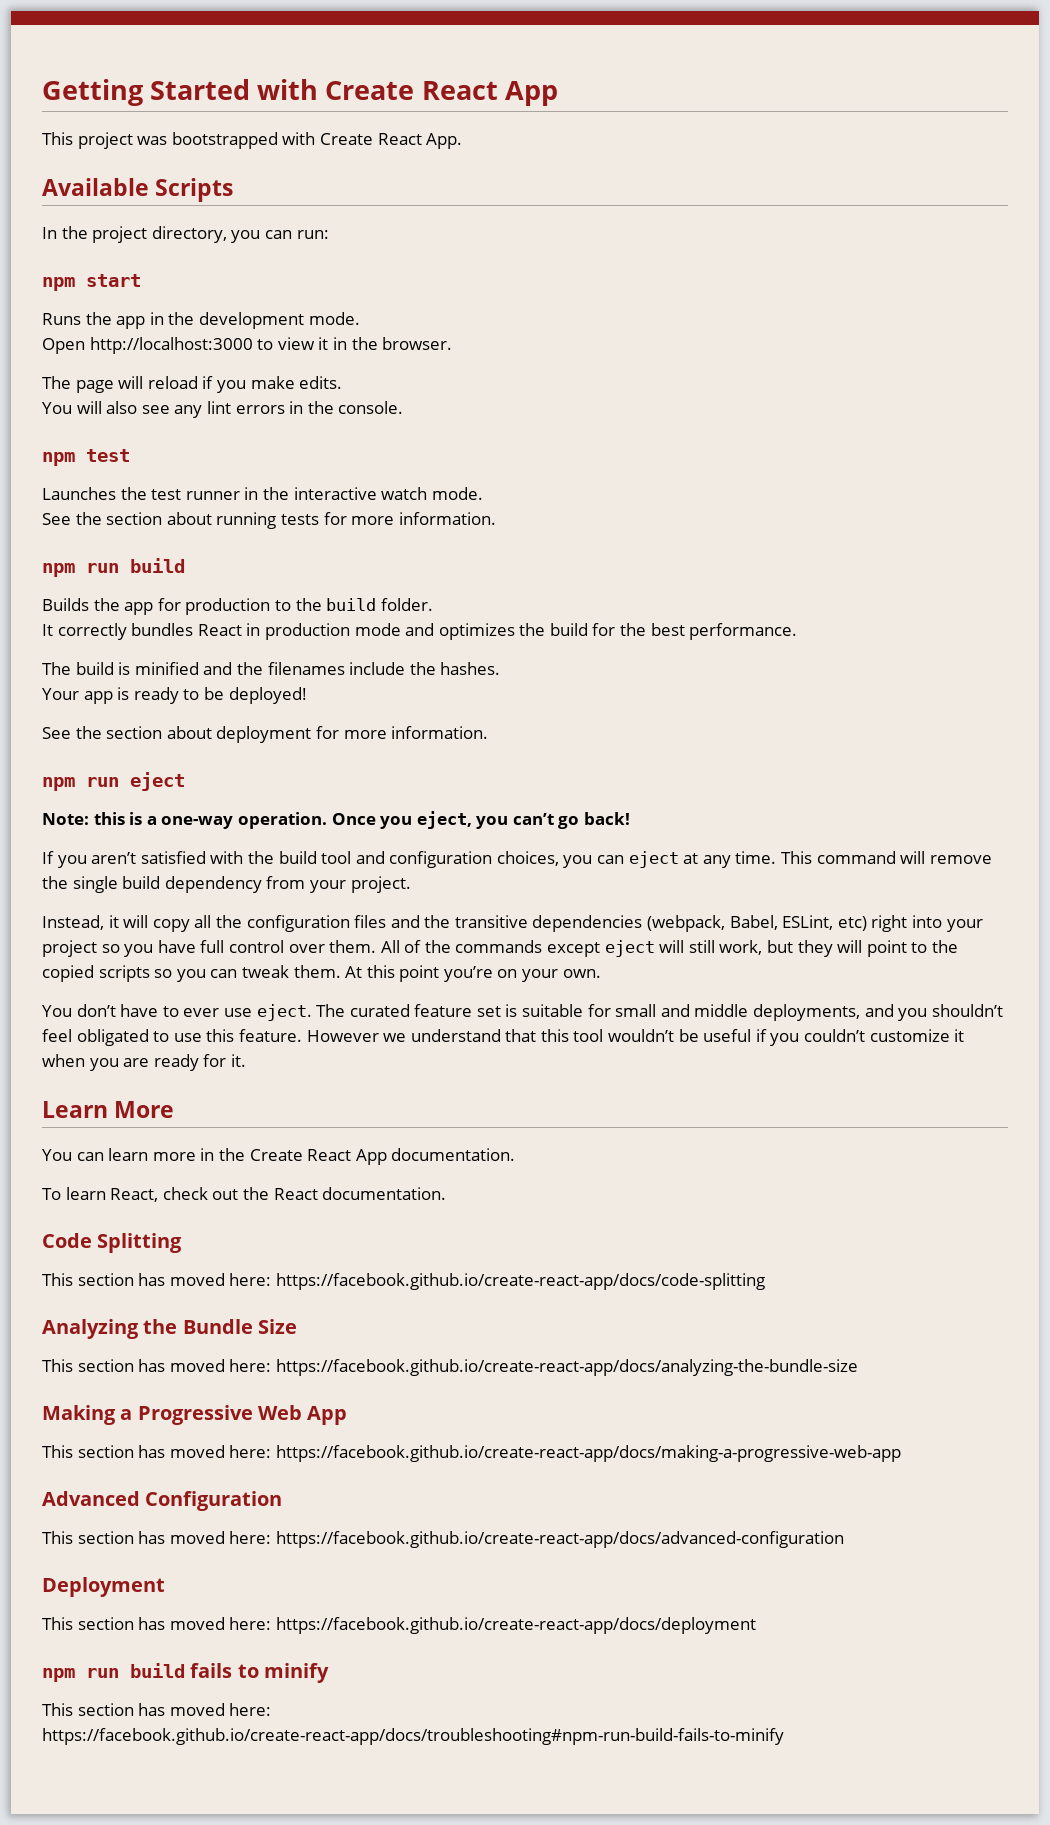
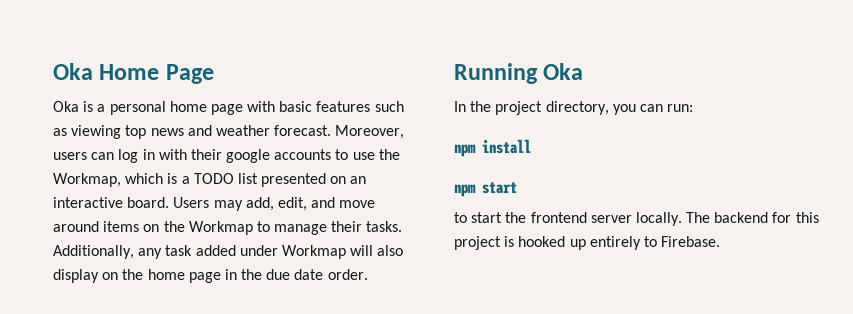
[42,79,558,106] [42,132,463,149] [42,178,234,202] Getting Started with Create React App // This project was bootstrapped with Create React App. // Available Scripts -> [53,63,214,84] [53,101,404,115] [53,125,405,139] [53,149,400,163] [53,173,367,187] [53,197,376,211] [53,221,403,235] [53,245,404,259] [53,269,368,283] [454,63,584,84] Oka Home Page // Oka is a personal home page with basic features such as viewing top news and weather forecast. Moreover, users can log in with their google accounts to use the Workmap, which is a TODO list presented on an interactive board. Users may add, edit, and move around items on the Workmap to manage their tasks. Additionally, any task added under Workmap will also display on the home page in the due date order. // Running Oka
(329, 234) none -> [454,139,531,157] // npm install
[42,312,360,329] [42,337,453,354] [42,376,343,393] [42,401,404,418] [42,449,130,466] [42,487,483,500] [42,512,496,529] [42,558,185,577] [42,598,433,615] [42,623,798,640] [42,662,501,675] [42,687,307,704] [42,726,489,743] [42,772,185,791] [42,811,631,829] [42,851,992,868] [42,876,411,893] [42,915,983,932] [42,940,958,957] [42,965,601,982] [42,1004,1003,1021] [42,1029,965,1046] [42,1054,246,1071] [42,1101,175,1118] [42,1148,516,1165] [42,1187,447,1202] [42,1233,183,1253] [42,1273,765,1290] [42,1319,297,1339] [42,1359,858,1376] [42,1405,348,1425] [42,1445,901,1462] [42,1491,283,1511] [42,1531,844,1548] [42,1577,165,1597] [42,1617,756,1634] [42,1663,329,1683] [42,1703,272,1716] [42,1728,784,1745] Runs the app in the development mode. // Open http://localhost:3000 to view it in the browser. // The page will reload if you make edits. // You will also see any lint errors in the console. // npm test // Launches the test runner in the interactive watch mode. // See the section about running tests for more information. // npm run build // Builds the app for production to the build folder. // It correctly bundles React in production mode and optimizes the build for the best performance. // The build is minified and the filenames include the hashes. // Your app is ready to be deployed! // See the section about deployment for more information. // npm run eject // Note: this is a one-way operation. Once you eject, you can’t go back! // If you aren’t satisfied with the build tool and configuration choices, you can eject at any time. This command will remove the single build dependency from your project. // Instead, it will copy all the configuration files and the transitive dependencies (webpack, Babel, ESLint, etc) right into your project so you have full control over them. All of the commands except eject will still work, but they will point to the copied scripts so you can tweak them. At this point you’re on your own. // You don’t have to ever use eject. The curated feature set is suitable for small and middle deployments, and you shouldn’t feel obligated to use this feature. However we understand that this tool wouldn’t be useful if you couldn’t customize it when you are ready for it. // Learn More // You can learn more in the Create React App documentation. // To learn React, check out the React documentation. // Code Splitting // This section has moved here: https://facebook.github.io/create-react-app/docs/code-splitting // Analyzing the Bundle Size // This section has moved here: https://facebook.github.io/create-react-app/docs/analyzing-the-bundle-size // Making a Progressive Web App // This section has moved here: https://facebook.github.io/create-react-app/docs/making-a-progressive-web-app // Advanced Configuration // This section has moved here: https://facebook.github.io/create-react-app/docs/advanced-configuration // Deployment // This section has moved here: https://facebook.github.io/create-react-app/docs/deployment // npm run build fails to minify // This section has moved here: https://facebook.github.io/create-react-app/docs/troubleshooting#npm-run-build-fails-to-minify -> [454,212,819,226] [454,236,721,250] to start the frontend server locally. The backend for this project is hooked up entirely to Firebase.

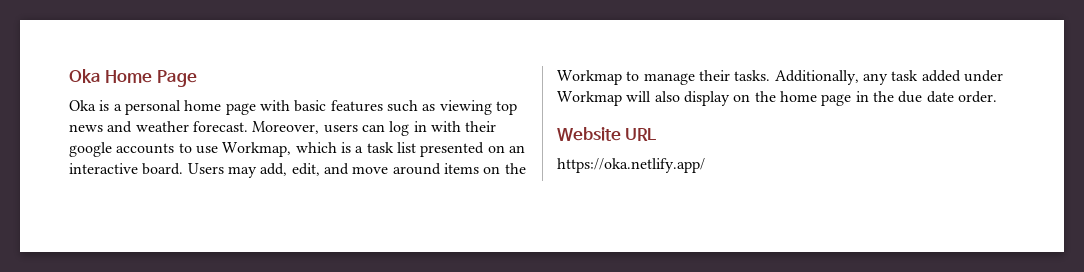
[378,149,400,160] the -> (218, 150) none
[193,173,234,184] TODO -> [366,142,394,153] task
[454,63,584,84] [454,101,694,115] [454,139,531,157] [454,182,517,197] [454,212,819,226] [454,236,721,250] Running Oka // In the project directory, you can run: // npm install // npm start // to start the frontend server locally. The backend for this project is hooked up entirely to Firebase. -> [557,127,657,141] [557,158,705,173] Website URL // https://oka.netlify.app/

